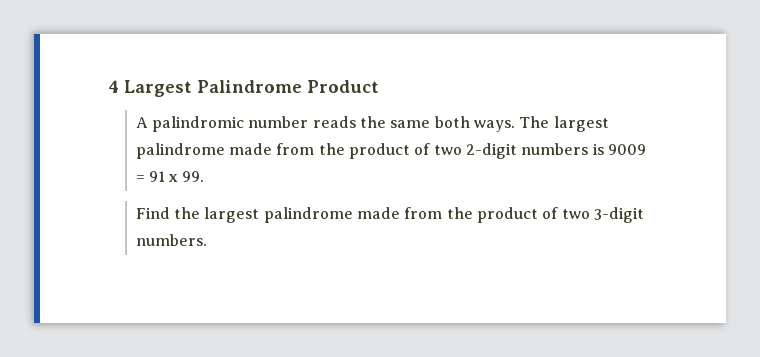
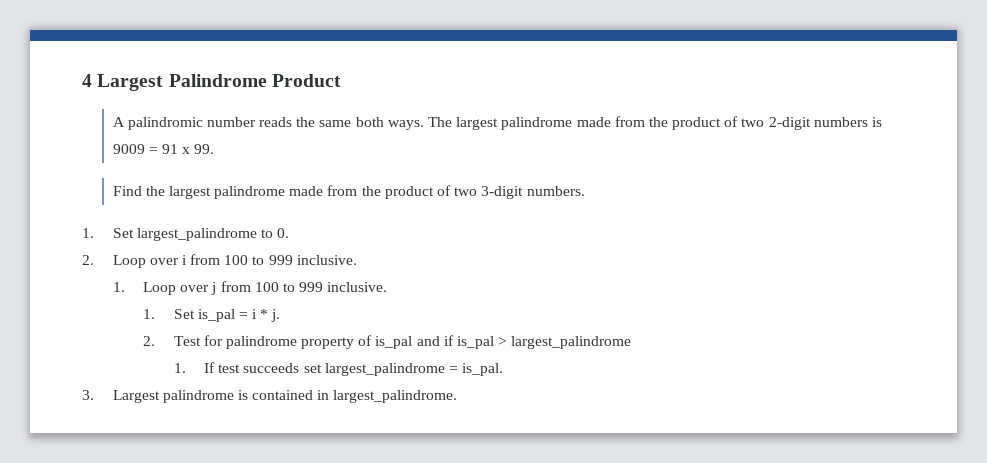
(207, 240) none -> [82,228,290,241] [82,254,357,268] [112,281,388,295] [143,309,281,322] [143,335,632,349] [173,362,504,376] [82,390,458,403] // 1. Set largest_palindrome to 0. // 2. Loop over i from 100 to 999 inclusive. // 1. Loop over j from 100 to 999 inclusive. // 1. Set is_pal = i * j. // 2. Test for palindrome property of is_pal and if is_pal > largest_palindrome // 1. If test succeeds set largest_palindrome = is_pal. // 3. Largest palindrome is contained in largest_palindrome.

